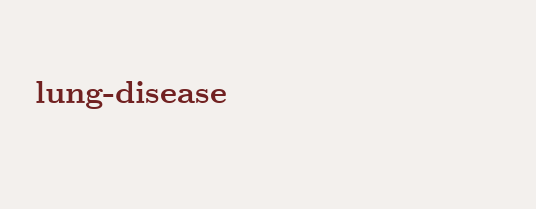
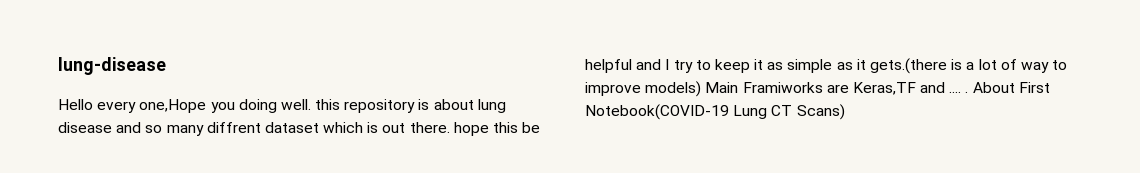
(227, 95) none -> [58,99,506,113] [58,122,541,136] [585,58,1068,74] [585,81,1050,97] [585,104,845,120] // Hello every one,Hope you doing well. this repository is about lung disease and so many diffrent dataset which is out there. hope this be helpful and I try to keep it as simple as it gets.(there is a lot of way to improve models) Main Framiworks are Keras,TF and .... . About First Notebook(COVID-19 Lung CT Scans)

